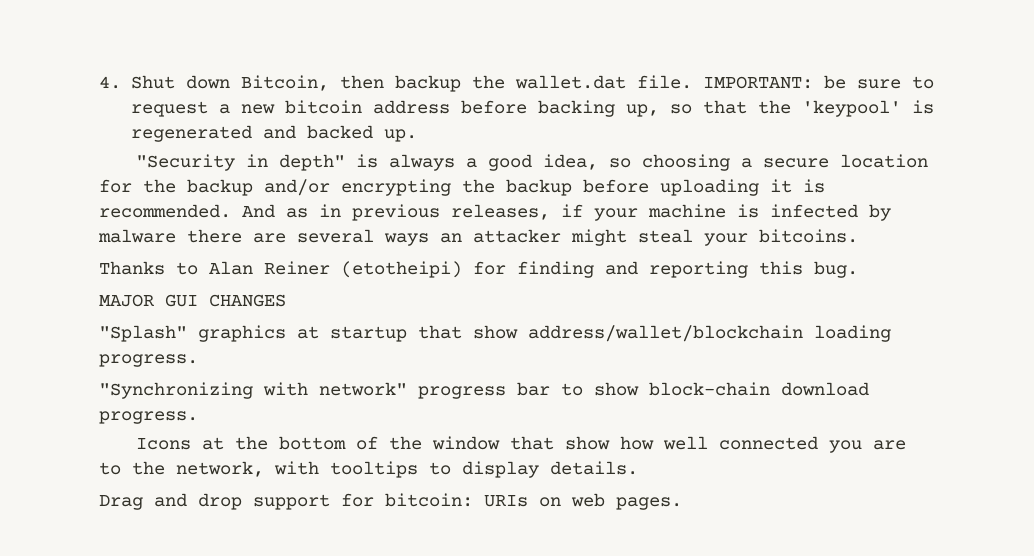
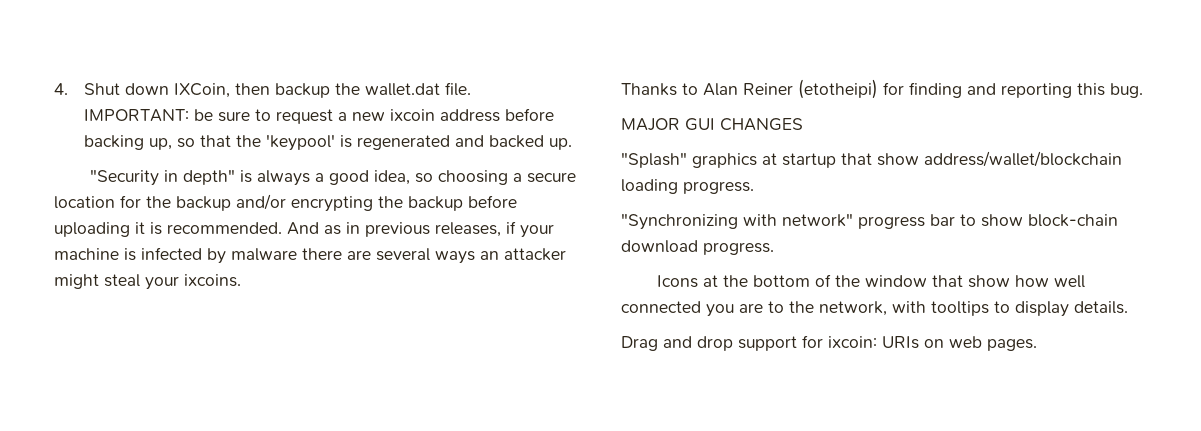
[240,75,329,91] Bitcoin, -> [174,83,231,98] IXCoin,
[284,100,362,114] bitcoin -> [390,109,436,121] ixcoin
[759,229,858,243] bitcoins. -> [184,274,241,287] ixcoins.
[385,493,473,507] bitcoin: -> [828,336,877,348] ixcoin:

